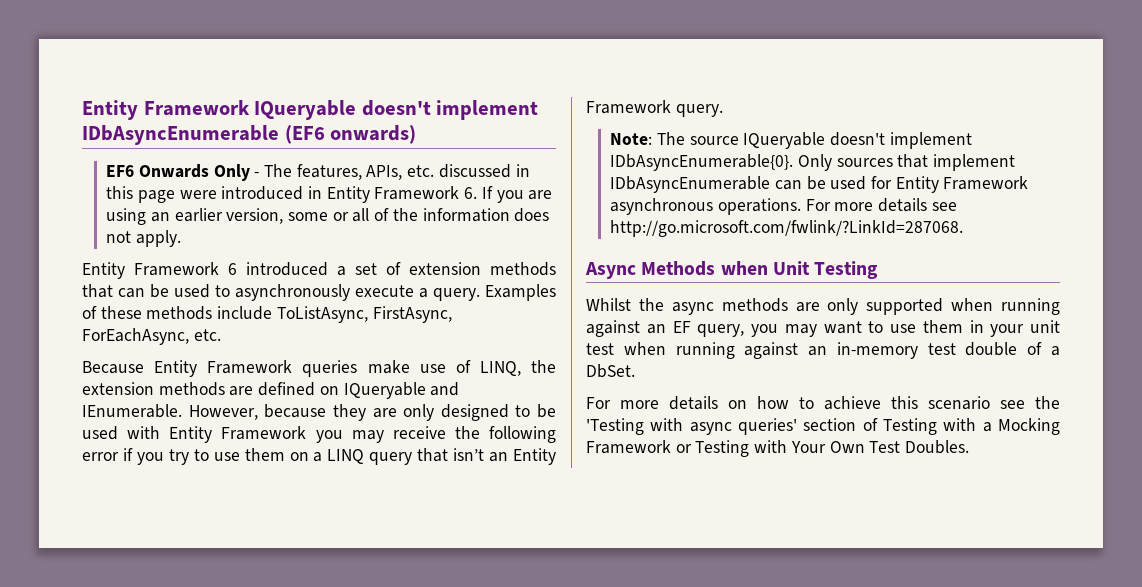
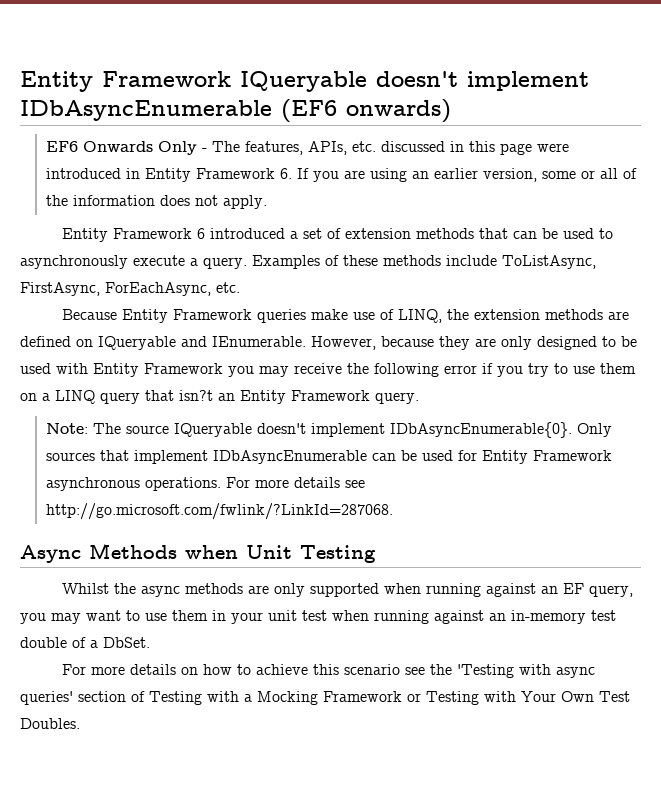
[453,448,485,461] isn’t -> [179,390,213,401] isn?t

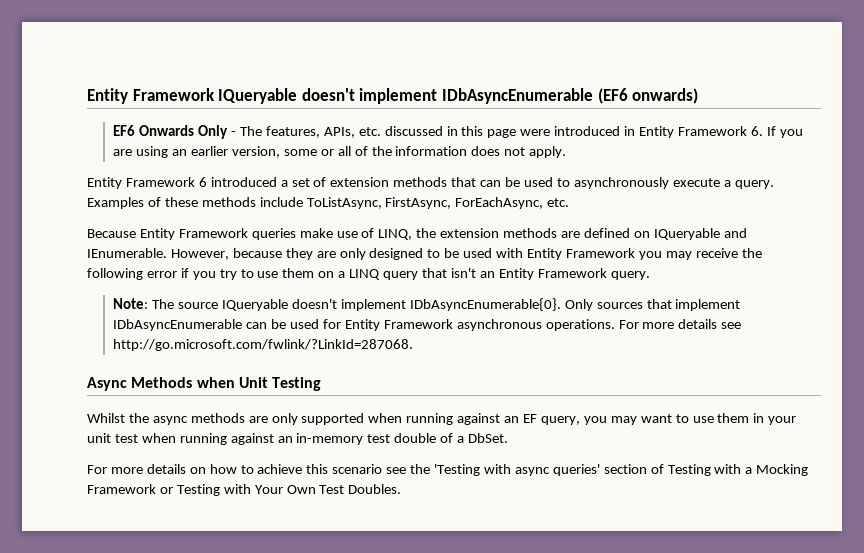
[179,390,213,401] isn?t -> [450,268,476,278] isn't

